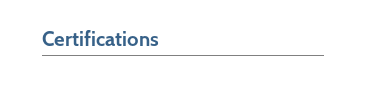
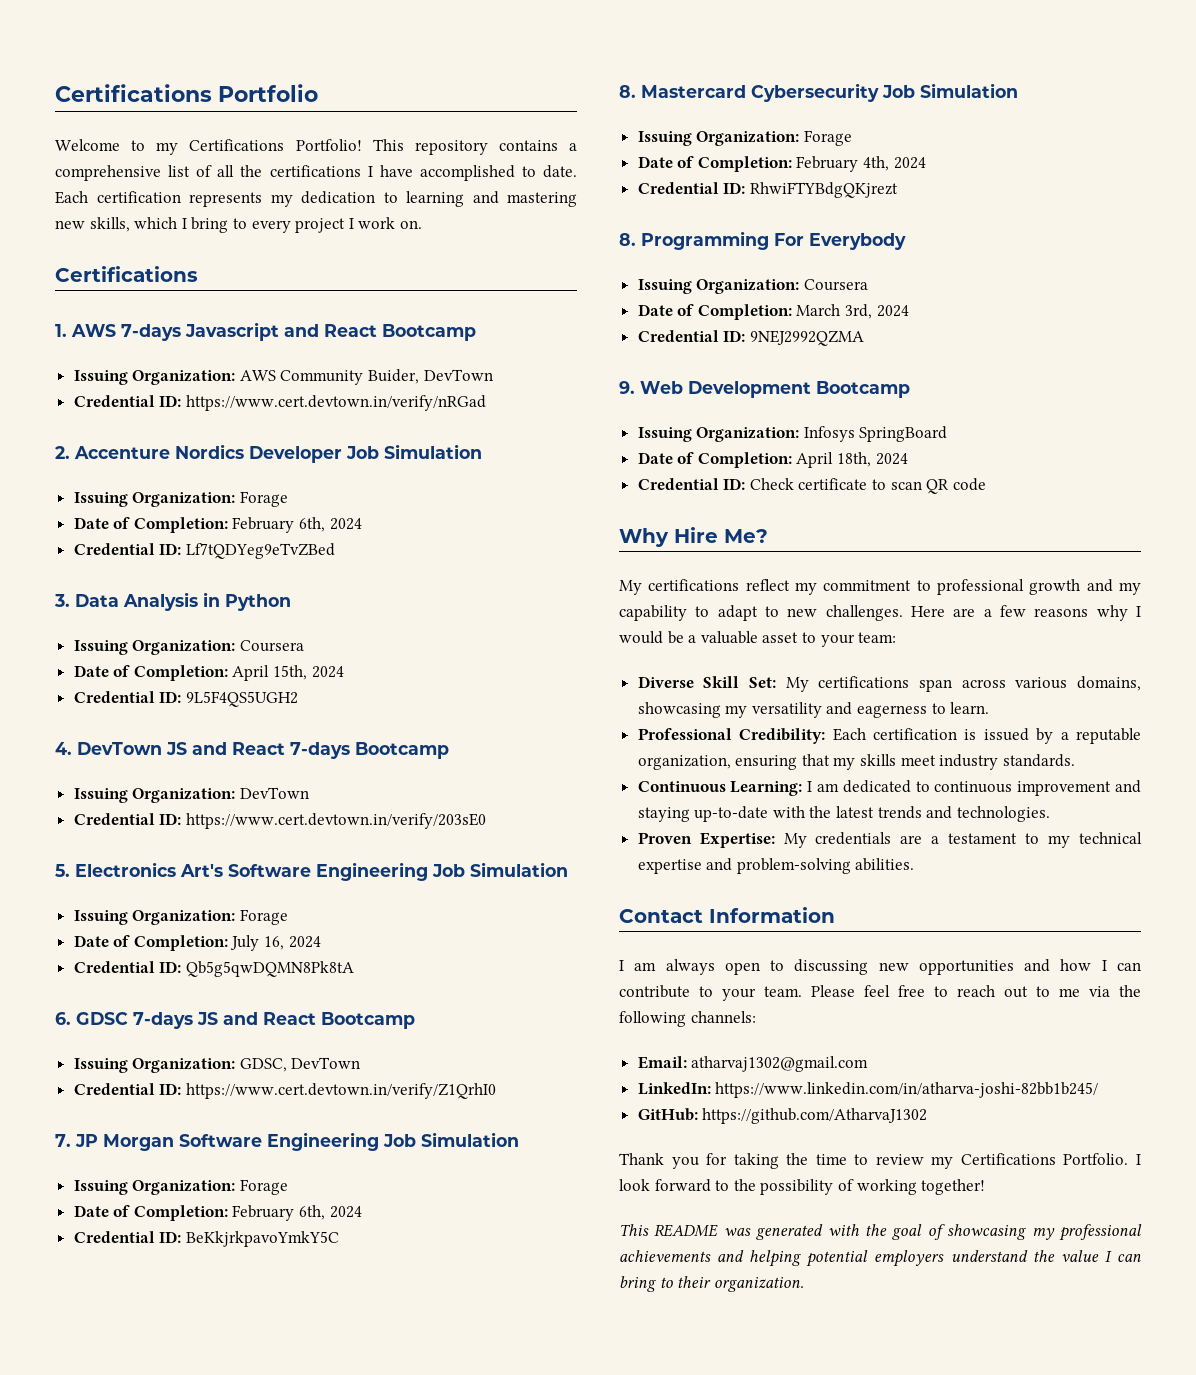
[42,30,159,46] Certifications -> [55,84,318,102] [55,139,577,155] [55,165,578,181] [55,191,577,207] [55,217,422,233] [55,266,198,282] [55,322,476,341] [73,369,493,385] [73,395,486,411] [55,444,482,463] [73,491,288,507] [73,517,362,533] [73,543,335,559] [54,592,291,611] [73,640,304,655] [73,665,344,681] [73,691,298,707] [55,742,449,759] [73,787,309,803] [73,813,486,829] [55,862,568,881] [73,909,288,925] [73,935,321,951] [73,961,354,977] [55,1012,415,1029] [73,1057,361,1073] [73,1083,496,1099] [55,1132,519,1151] [73,1179,288,1195] [73,1205,362,1221] [73,1231,339,1247] [619,83,1018,102] [637,130,852,146] [637,156,926,172] [637,182,898,198] [619,231,906,250] [637,279,868,294] [637,304,909,320] [637,330,864,346] [619,381,910,398] [637,426,948,442] [637,452,908,468] [637,478,986,494] [619,527,768,547] [619,579,1141,595] [619,605,1141,621] [619,631,897,647] [637,676,1141,692] [637,702,990,718] [637,728,1141,744] [637,754,1075,770] [637,780,1141,796] [637,806,1050,822] [637,832,1142,848] [637,858,915,874] [619,907,835,923] [619,959,1141,975] [619,985,1141,1001] [619,1011,756,1027] [637,1056,869,1072] [637,1082,1099,1098] [637,1108,928,1124] [619,1153,1141,1169] [619,1179,986,1195] [619,1224,1142,1241] [619,1250,1141,1267] [619,1276,804,1292] Certifications Portfolio // Welcome to my Certifications Portfolio! This repository contains a comprehensive list of all the certifications I have accomplished to date. Each certification represents my dedication to learning and mastering new skills, which I bring to every project I work on. // Certifications // 1. AWS 7-days Javascript and React Bootcamp // Issuing Organization: AWS Community Buider, DevTown // Credential ID: https://www.cert.devtown.in/verify/nRGad // 2. Accenture Nordics Developer Job Simulation // Issuing Organization: Forage // Date of Completion: February 6th, 2024 // Credential ID: Lf7tQDYeg9eTvZBed // 3. Data Analysis in Python // Issuing Organization: Coursera // Date of Completion: April 15th, 2024 // Credential ID: 9L5F4QS5UGH2 // 4. DevTown JS and React 7-days Bootcamp // Issuing Organization: DevTown // Credential ID: https://www.cert.devtown.in/verify/203sE0 // 5. Electronics Art's Software Engineering Job Simulation // Issuing Organization: Forage // Date of Completion: July 16, 2024 // Credential ID: Qb5g5qwDQMN8Pk8tA // 6. GDSC 7-days JS and React Bootcamp // Issuing Organization: GDSC, DevTown // Credential ID: https://www.cert.devtown.in/verify/Z1QrhI0 // 7. JP Morgan Software Engineering Job Simulation // Issuing Organization: Forage // Date of Completion: February 6th, 2024 // Credential ID: BeKkjrkpavoYmkY5C // 8. Mastercard Cybersecurity Job Simulation // Issuing Organization: Forage // Date of Completion: February 4th, 2024 // Credential ID: RhwiFTYBdgQKjrezt // 8. Programming For Everybody // Issuing Organization: Coursera // Date of Completion: March 3rd, 2024 // Credential ID: 9NEJ2992QZMA // 9. Web Development Bootcamp // Issuing Organization: Infosys SpringBoard // Date of Completion: April 18th, 2024 // Credential ID: Check certificate to scan QR code // Why Hire Me? // My certifications reflect my commitment to professional growth and my capability to adapt to new challenges. Here are a few reasons why I would be a valuable asset to your team: // Diverse Skill Set: My certifications span across various domains, showcasing my versatility and eagerness to learn. // Professional Credibility: Each certification is issued by a reputable organization, ensuring that my skills meet industry standards. // Continuous Learning: I am dedicated to continuous improvement and staying up-to-date with the latest trends and technologies. // Proven Expertise: My credentials are a testament to my technical expertise and problem-solving abilities. // Contact Information // I am always open to discussing new opportunities and how I can contribute to your team. Please feel free to reach out to me via the following channels: // Email: atharvaj1302@gmail.com // LinkedIn: https://www.linkedin.com/in/atharva-joshi-82bb1b245/ // GitHub: https://github.com/AtharvaJ1302 // Thank you for taking the time to review my Certifications Portfolio. I look forward to the possibility of working together! // This README was generated with the goal of showcasing my professional achievements and helping potential employers understand the value I can bring to their organization.

